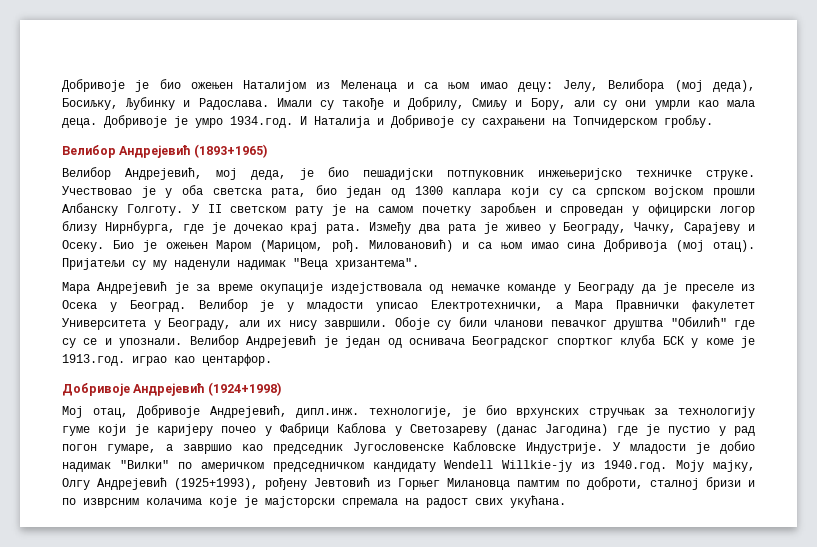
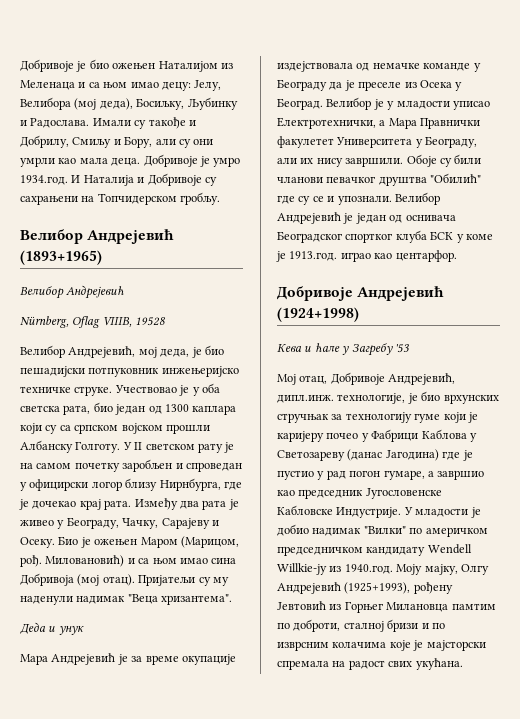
(267, 151) none -> [20,285,125,299] [20,316,167,328] // Велибор Андрејевић // Nürnberg, Oflag VIIIB, 19528
(419, 264) none -> [20,622,84,635] // Деда и унук
(281, 389) none -> [277,343,409,356] // Кева и ћале у Загребу '53

